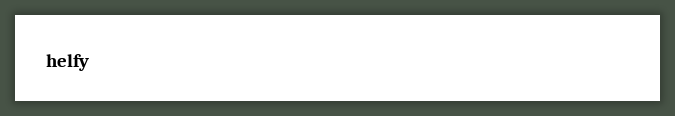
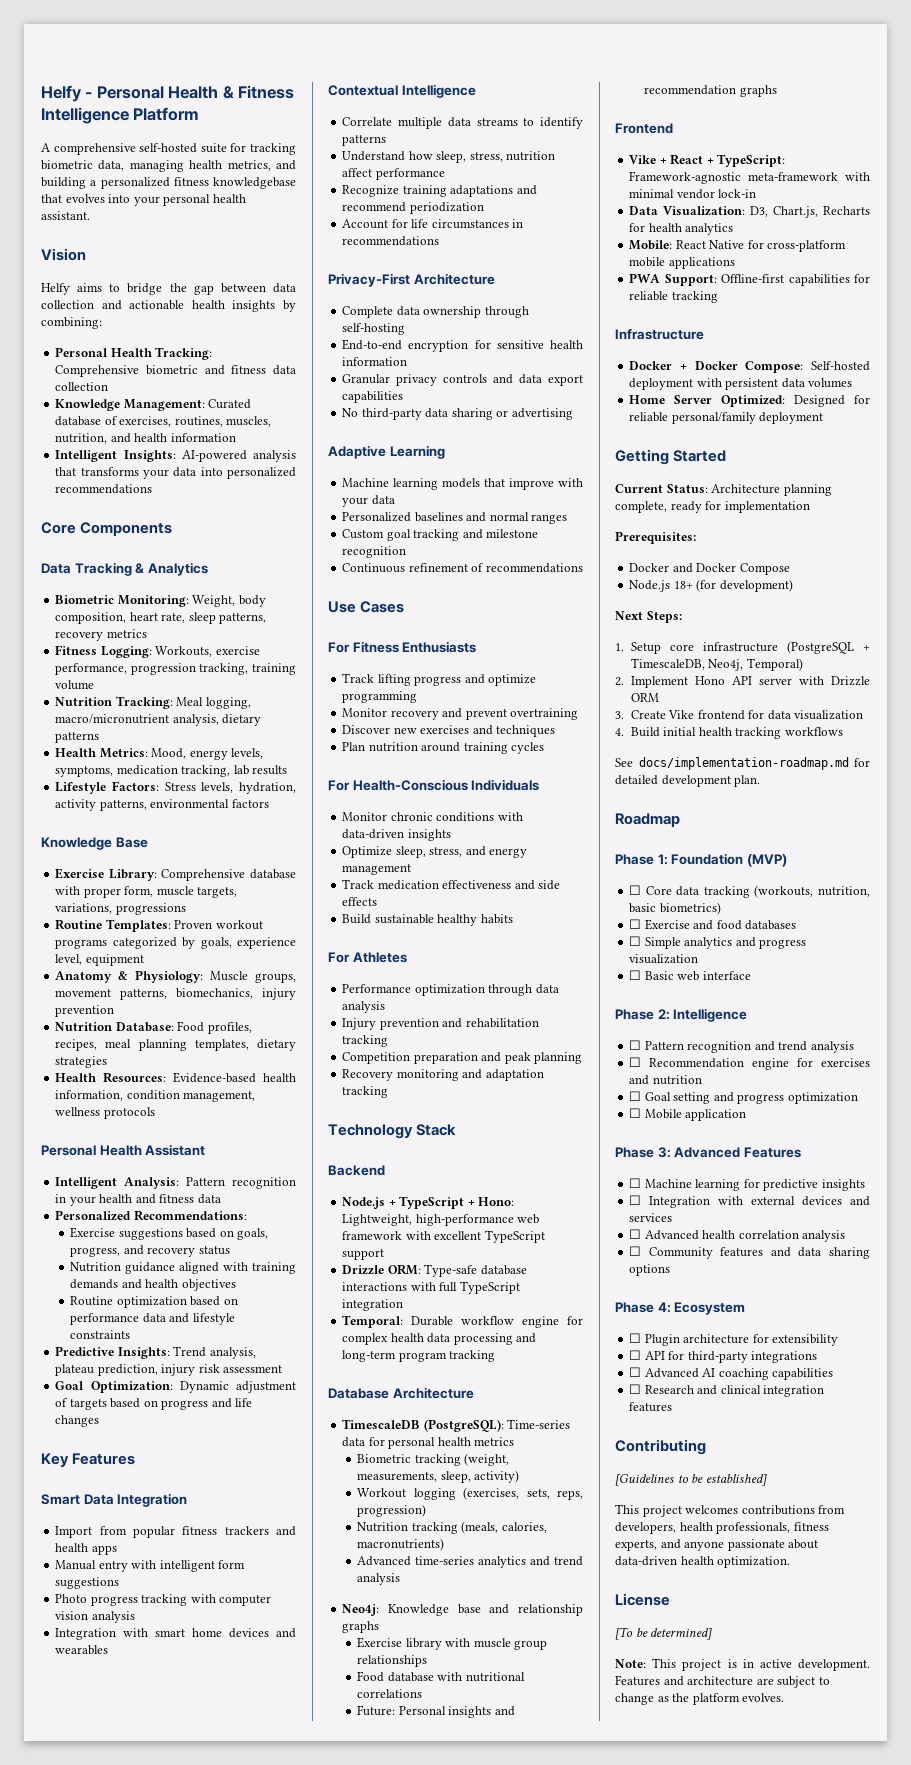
[46,54,89,71] helfy -> [41,85,295,102] [41,107,200,124] [41,143,296,155] [41,160,296,172] [41,177,296,189] [41,194,246,206] [41,211,90,220] [41,248,86,261] [41,283,296,295] [41,300,296,312] [41,317,102,329] [55,347,213,360] [55,365,296,377] [55,382,109,391] [55,399,252,411] [55,416,272,427] [55,433,236,444] [55,450,296,462] [55,467,296,479] [55,484,153,494] [41,522,173,536] [41,562,208,576] [55,595,266,607] [55,612,267,624] [55,629,147,641] [55,645,260,658] [55,663,296,675] [55,680,95,690] [55,696,251,709] [55,714,262,726] [55,732,100,743] [55,748,264,760] [55,765,288,777] [55,781,296,794] [55,799,269,811] [41,837,148,850] [55,868,296,881] [55,886,238,898] [55,903,186,915] [55,919,263,932] [55,937,296,949] [55,954,144,966] [55,970,296,983] [55,988,296,1000] [55,1005,115,1017] [55,1021,252,1034] [55,1039,296,1051] [55,1056,108,1068] [55,1072,296,1083] [55,1090,256,1102] [55,1107,155,1119] [41,1144,206,1156] [55,1177,296,1189] [55,1194,221,1206] [55,1210,247,1221] [70,1227,269,1240] [70,1245,230,1257] [70,1262,296,1274] [70,1279,236,1291] [70,1296,238,1308] [70,1313,235,1325] [70,1330,131,1339] [55,1346,256,1359] [55,1364,283,1376] [55,1381,296,1393] [55,1398,253,1410] [55,1415,100,1427] [41,1453,136,1467] [41,1493,188,1507] [55,1526,296,1538] [55,1543,117,1555] [55,1560,246,1572] [55,1577,120,1589] [55,1594,272,1606] [55,1611,135,1623] [55,1628,296,1640] [55,1645,109,1655] [328,84,476,98] [342,117,583,129] [342,135,387,146] [342,151,556,163] [342,168,445,180] [342,185,537,197] [342,202,484,214] [342,219,524,229] [342,236,440,246] [328,273,495,287] [342,306,529,318] [342,323,406,335] [342,339,583,352] [342,357,408,366] [342,374,583,386] [342,391,404,403] [342,408,573,420] [328,445,445,459] [342,478,583,490] [342,495,395,507] [342,512,568,524] [342,529,539,541] [342,546,407,558] [342,563,583,573] [328,601,405,613] [328,641,477,653] [342,673,537,686] [342,691,418,703] [342,708,579,720] [342,725,556,737] [342,742,545,754] [328,779,540,791] [342,812,523,822] [342,829,451,841] [342,846,528,858] [342,864,412,875] [342,879,561,890] [342,897,378,906] [342,914,513,926] [328,952,407,963] [342,984,559,996] [342,1001,386,1013] [342,1018,539,1030] [342,1035,389,1047] [342,1052,583,1064] [342,1069,544,1081] [342,1086,389,1098] [328,1124,457,1139] [328,1165,385,1176] [342,1196,515,1209] [342,1214,540,1226] [342,1230,545,1243] [342,1249,385,1260] [342,1264,527,1277] [342,1281,520,1294] [342,1299,404,1311] [342,1315,583,1328] [342,1333,537,1345] [342,1350,496,1362] [328,1387,474,1399] [342,1419,571,1432] [342,1437,515,1449] [357,1453,510,1466] [357,1470,520,1483] [357,1487,583,1500] [357,1504,427,1517] [357,1521,547,1534] [357,1538,445,1551] [357,1556,583,1568] [357,1573,401,1585] [342,1604,583,1616] [342,1621,380,1633] [357,1637,548,1650] [357,1655,428,1667] [357,1671,525,1682] [357,1689,423,1698] [357,1705,515,1718] [644,85,777,97] [615,123,673,134] [629,154,786,167] [629,171,870,184] [629,189,757,199] [629,206,870,218] [629,223,734,235] [629,240,847,252] [629,257,735,269] [629,273,870,286] [629,291,718,303] [615,329,704,340] [629,361,870,373] [629,378,853,390] [629,395,870,407] [629,412,824,424] [615,449,727,465] [615,484,832,496] [615,501,810,513] [615,531,696,544] [629,563,790,575] [629,579,793,592] [615,611,682,623] [615,641,870,654] [630,658,803,671] [615,676,870,688] [630,693,659,702] [615,710,864,720] [615,727,843,739] [615,757,870,770] [615,775,761,787] [615,813,680,827] [615,853,787,867] [629,885,870,898] [629,902,721,915] [629,919,797,930] [629,936,807,949] [629,954,699,964] [629,970,751,981] [615,1008,748,1022] [629,1040,854,1053] [629,1057,870,1070] [629,1075,702,1085] [629,1091,858,1104] [629,1108,747,1121] [615,1147,801,1158] [629,1178,865,1191] [629,1195,870,1208] [629,1213,673,1222] [629,1229,846,1242] [629,1246,870,1259] [629,1264,671,1276] [615,1302,746,1315] [629,1333,839,1346] [629,1350,818,1363] [629,1367,834,1380] [629,1384,825,1397] [629,1402,673,1412] [615,1439,706,1455] [615,1474,767,1486] [615,1504,846,1517] [615,1522,829,1534] [615,1539,819,1551] [615,1556,791,1568] [615,1593,670,1606] [615,1627,713,1640] [615,1658,870,1671] [615,1675,830,1688] [615,1693,785,1705] Helfy - Personal Health & Fitness Intelligence Platform // A comprehensive self-hosted suite for tracking biometric data, managing health metrics, and building a personalized fitness knowledgebase that evolves into your personal health assistant. // Vision // Helfy aims to bridge the gap between data collection and actionable health insights by combining: // Personal Health Tracking: Comprehensive biometric and fitness data collection // Knowledge Management: Curated database of exercises, routines, muscles, nutrition, and health information // Intelligent Insights: AI-powered analysis that transforms your data into personalized recommendations // Core Components // Data Tracking & Analytics // Biometric Monitoring: Weight, body composition, heart rate, sleep patterns, recovery metrics // Fitness Logging: Workouts, exercise performance, progression tracking, training volume // Nutrition Tracking: Meal logging, macro/micronutrient analysis, dietary patterns // Health Metrics: Mood, energy levels, symptoms, medication tracking, lab results // Lifestyle Factors: Stress levels, hydration, activity patterns, environmental factors // Knowledge Base // Exercise Library: Comprehensive database with proper form, muscle targets, variations, progressions // Routine Templates: Proven workout programs categorized by goals, experience level, equipment // Anatomy & Physiology: Muscle groups, movement patterns, biomechanics, injury prevention // Nutrition Database: Food profiles, recipes, meal planning templates, dietary strategies // Health Resources: Evidence-based health information, condition management, wellness protocols // Personal Health Assistant // Intelligent Analysis: Pattern recognition in your health and fitness data // Personalized Recommendations: // Exercise suggestions based on goals, progress, and recovery status // Nutrition guidance aligned with training demands and health objectives // Routine optimization based on performance data and lifestyle constraints // Predictive Insights: Trend analysis, plateau prediction, injury risk assessment // Goal Optimization: Dynamic adjustment of targets based on progress and life changes // Key Features // Smart Data Integration // Import from popular fitness trackers and health apps // Manual entry with intelligent form suggestions // Photo progress tracking with computer vision analysis // Integration with smart home devices and wearables // Contextual Intelligence // Correlate multiple data streams to identify patterns // Understand how sleep, stress, nutrition affect performance // Recognize training adaptations and recommend periodization // Account for life circumstances in recommendations // Privacy-First Architecture // Complete data ownership through self-hosting // End-to-end encryption for sensitive health information // Granular privacy controls and data export capabilities // No third-party data sharing or advertising // Adaptive Learning // Machine learning models that improve with your data // Personalized baselines and normal ranges // Custom goal tracking and milestone recognition // Continuous refinement of recommendations // Use Cases // For Fitness Enthusiasts // Track lifting progress and optimize programming // Monitor recovery and prevent overtraining // Discover new exercises and techniques // Plan nutrition around training cycles // For Health-Conscious Individuals // Monitor chronic conditions with data-driven insights // Optimize sleep, stress, and energy management // Track medication effectiveness and side effects // Build sustainable healthy habits // For Athletes // Performance optimization through data analysis // Injury prevention and rehabilitation tracking // Competition preparation and peak planning // Recovery monitoring and adaptation tracking // Technology Stack // Backend // Node.js + TypeScript + Hono: Lightweight, high-performance web framework with excellent TypeScript support // Drizzle ORM: Type-safe database interactions with full TypeScript integration // Temporal: Durable workflow engine for complex health data processing and long-term program tracking // Database Architecture // TimescaleDB (PostgreSQL): Time-series data for personal health metrics // Biometric tracking (weight, measurements, sleep, activity) // Workout logging (exercises, sets, reps, progression) // Nutrition tracking (meals, calories, macronutrients) // Advanced time-series analytics and trend analysis // Neo4j: Knowledge base and relationship graphs // Exercise library with muscle group relationships // Food database with nutritional correlations // Future: Personal insights and recommendation graphs // Frontend // Vike + React + TypeScript: Framework-agnostic meta-framework with minimal vendor lock-in // Data Visualization: D3, Chart.js, Recharts for health analytics // Mobile: React Native for cross-platform mobile applications // PWA Support: Offline-first capabilities for reliable tracking // Infrastructure // Docker + Docker Compose: Self-hosted deployment with persistent data volumes // Home Server Optimized: Designed for reliable personal/family deployment // Getting Started // Current Status: Architecture planning complete, ready for implementation // Prerequisites: // Docker and Docker Compose // Node.js 18+ (for development) // Next Steps: // 1. Setup core infrastructure (PostgreSQL + TimescaleDB, Neo4j, Temporal) // 2. Implement Hono API server with Drizzle ORM // 3. Create Vike frontend for data visualization // 4. Build initial health tracking workflows // See docs/implementation-roadmap.md for detailed development plan. // Roadmap // Phase 1: Foundation (MVP) // ☐ Core data tracking (workouts, nutrition, basic biometrics) // ☐ Exercise and food databases // ☐ Simple analytics and progress visualization // ☐ Basic web interface // Phase 2: Intelligence // ☐ Pattern recognition and trend analysis // ☐ Recommendation engine for exercises and nutrition // ☐ Goal setting and progress optimization // ☐ Mobile application // Phase 3: Advanced Features // ☐ Machine learning for predictive insights // ☐ Integration with external devices and services // ☐ Advanced health correlation analysis // ☐ Community features and data sharing options // Phase 4: Ecosystem // ☐ Plugin architecture for extensibility // ☐ API for third-party integrations // ☐ Advanced AI coaching capabilities // ☐ Research and clinical integration features // Contributing // [Guidelines to be established] // This project welcomes contributions from developers, health professionals, fitness experts, and anyone passionate about data-driven health optimization. // License // [To be determined] // Note: This project is in active development. Features and architecture are subject to change as the platform evolves.

